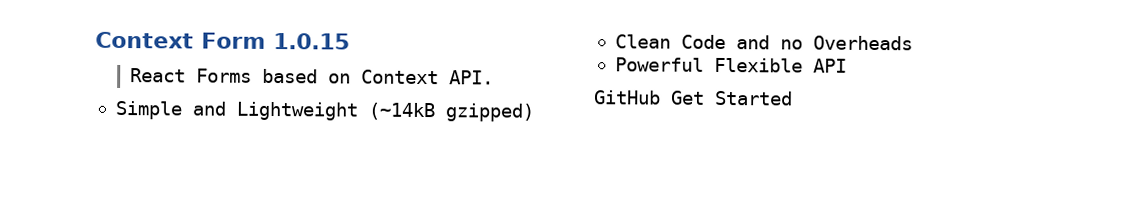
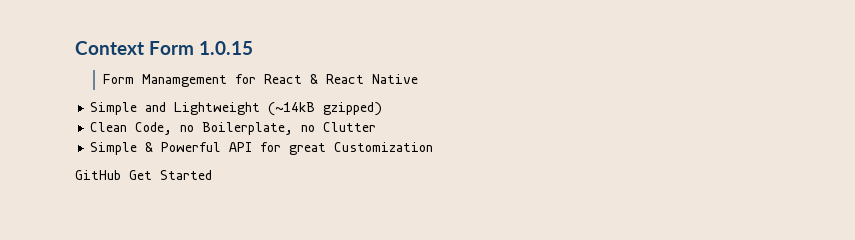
[130,68,495,85] React Forms based on Context API. -> [102,74,418,87] Form Manamgement for React & React Native
[680,34,913,51] [614,57,847,73] Code and no Overheads // Powerful Flexible API -> [135,122,377,135] [90,142,434,155] Code, no Boilerplate, no Clutter // Simple & Powerful API for great Customization

